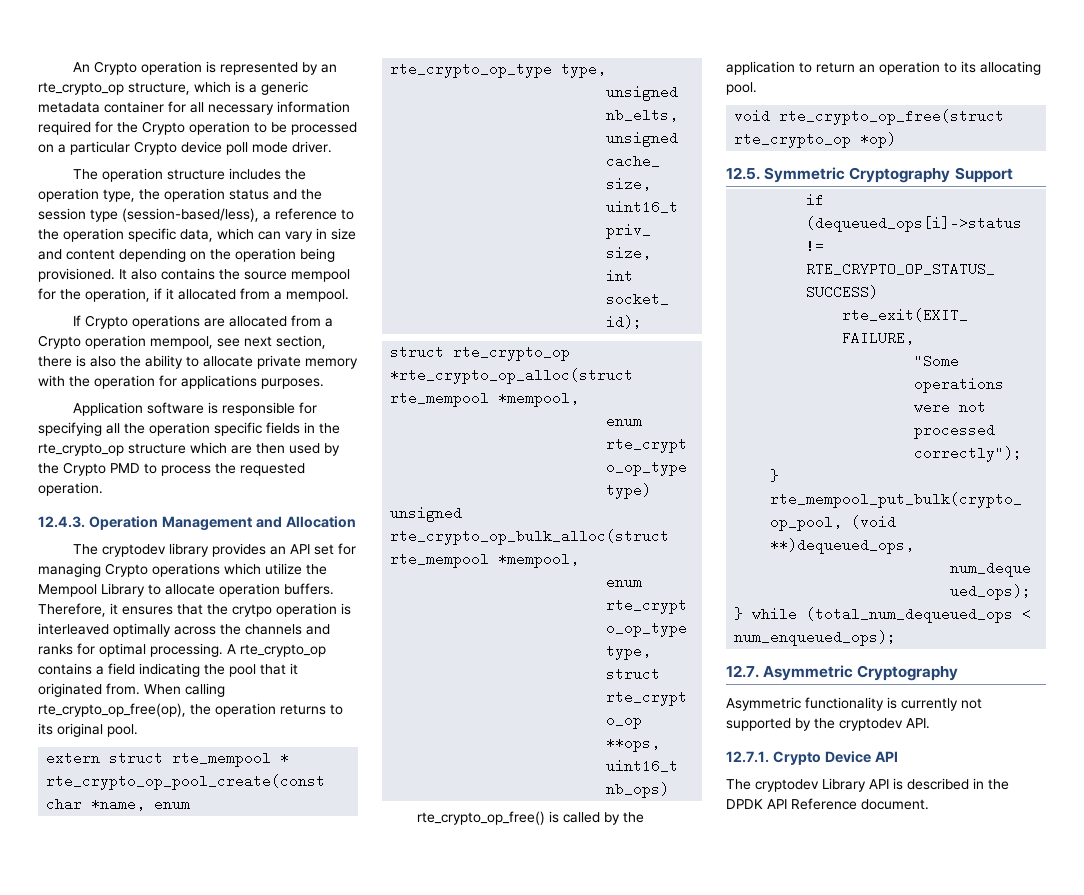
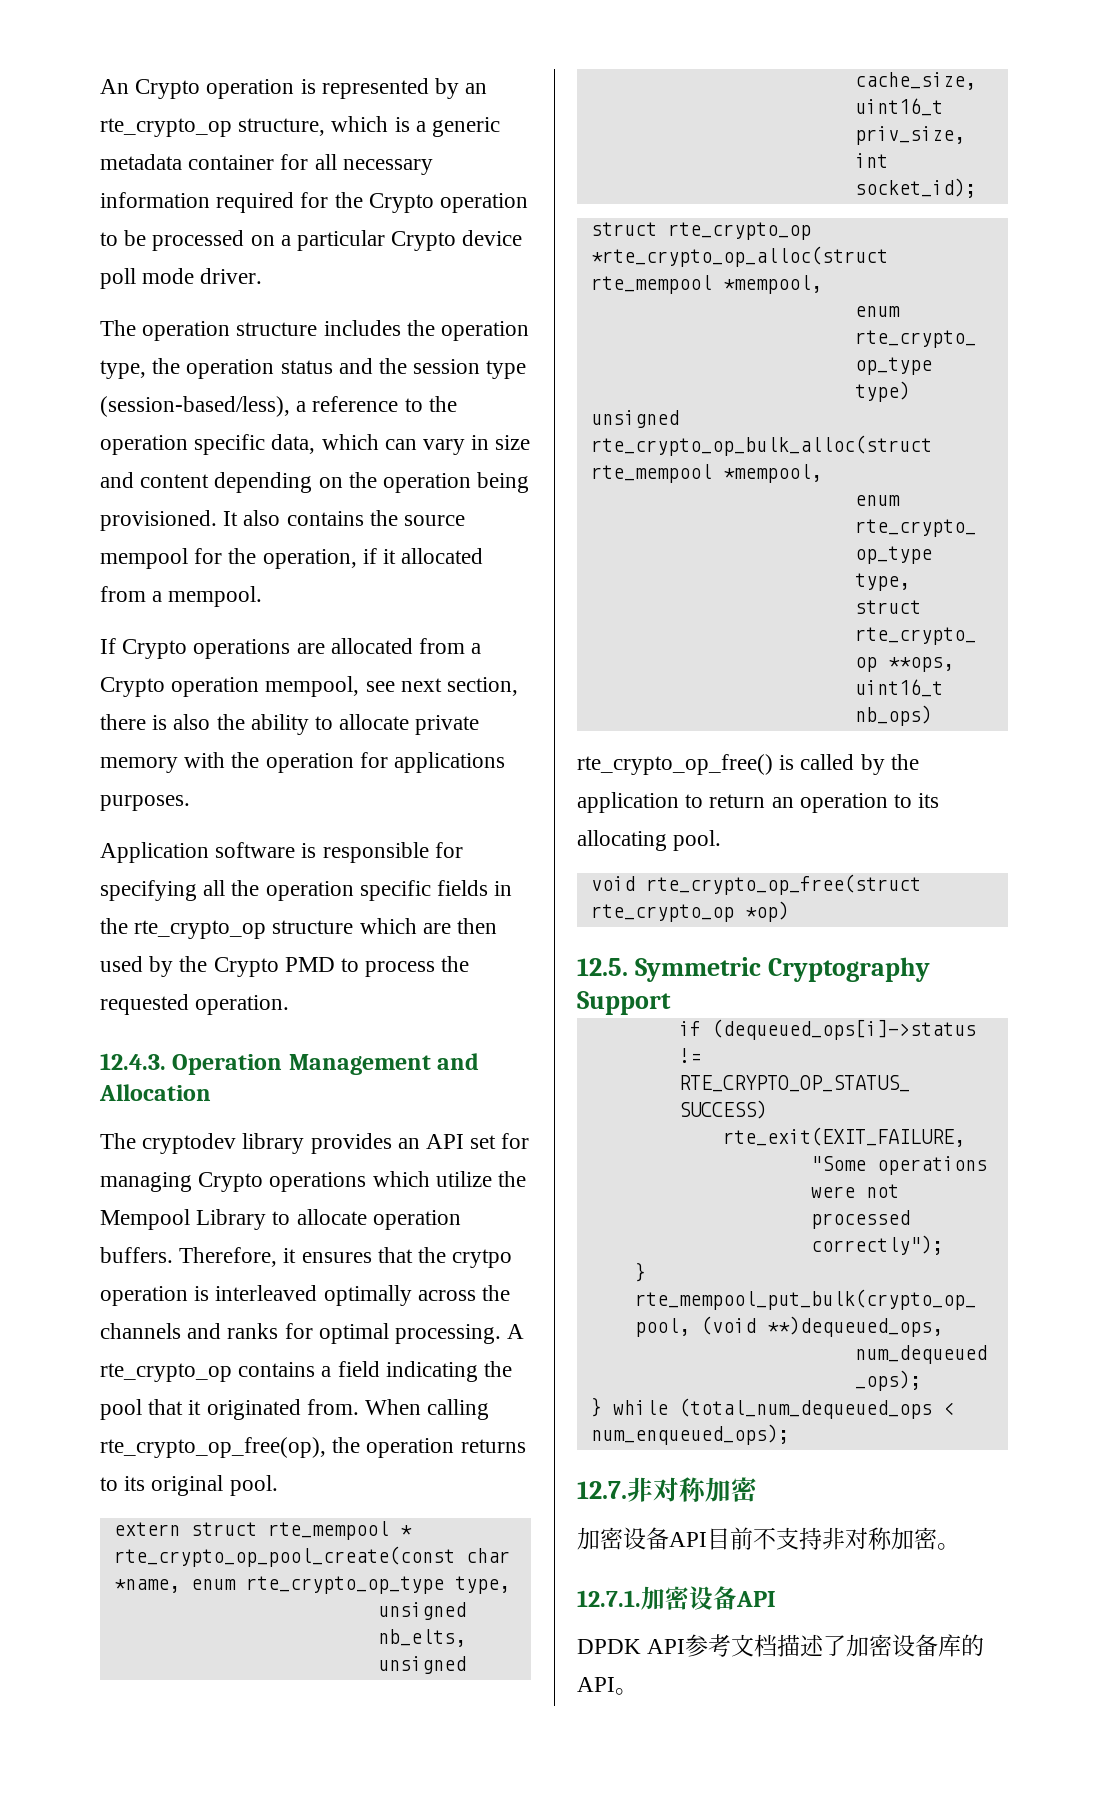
[763,665,959,681] [726,697,982,711] [726,718,930,731] Asymmetric Cryptography // Asymmetric functionality is currently not supported by the cryptodev API. -> [627,1477,758,1502] [577,1527,960,1550] 非对称加密 // 加密设备API目前不支持非对称加密。
[772,751,871,765] Crypto Device -> [641,1586,737,1610] 加密设备
[726,778,1009,792] [726,798,929,810] The cryptodev Library API is described in the DPDK API Reference document. -> [577,1634,985,1657] [577,1677,638,1695] DPDK API参考文档描述了加密设备库的API。

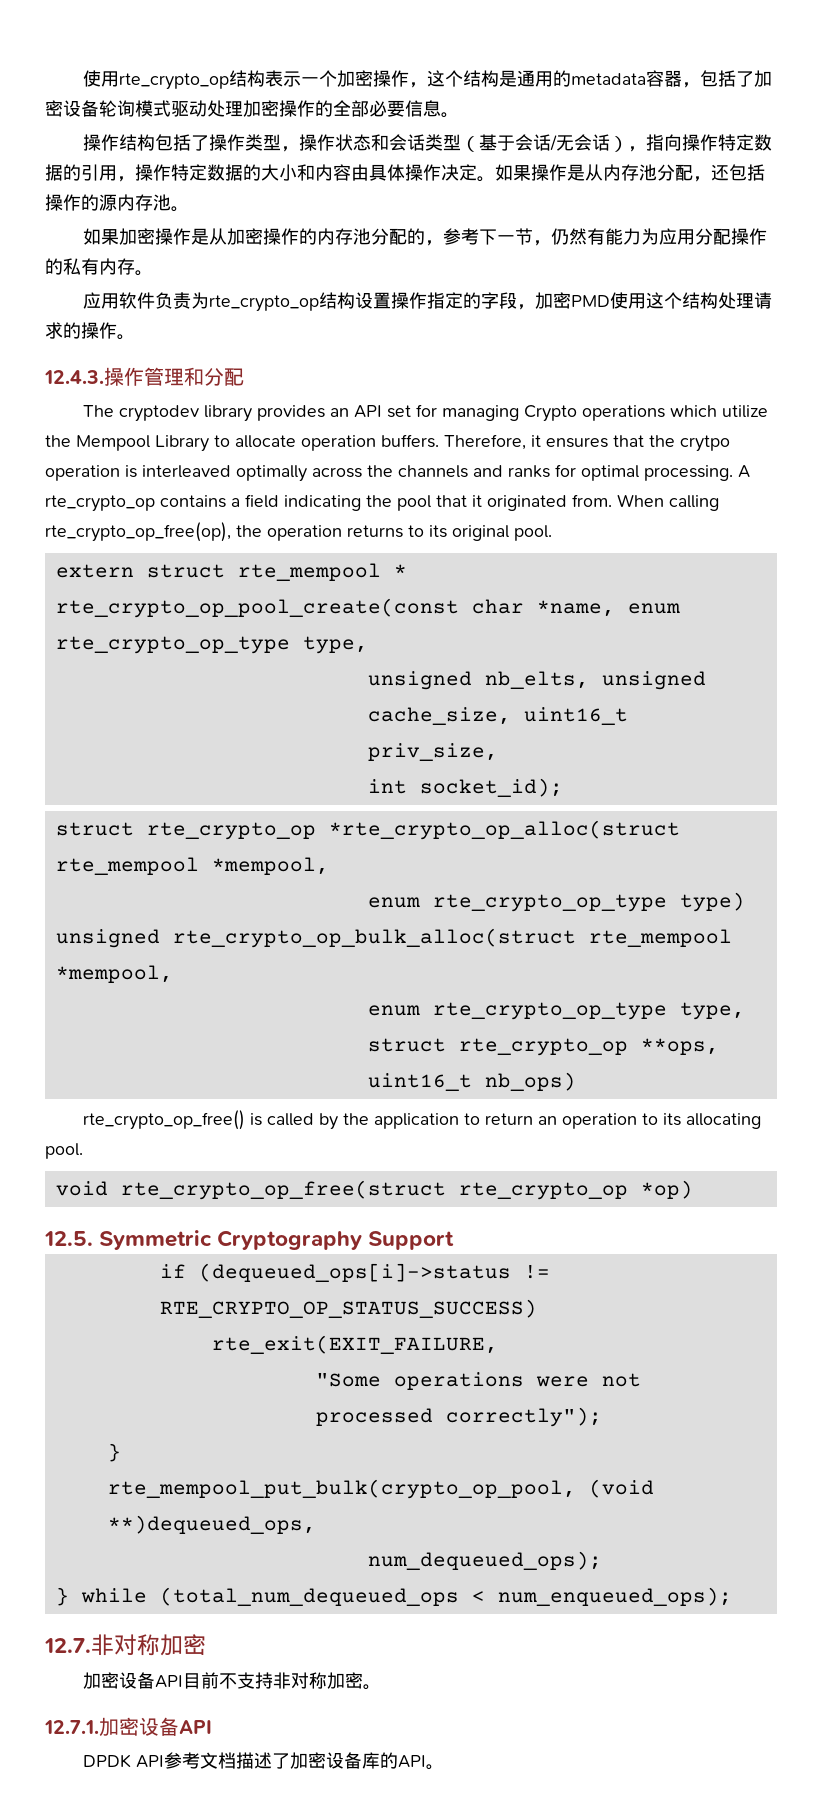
[100,78,488,99] [100,116,501,137] [100,154,433,175] [100,192,529,213] [100,230,523,251] [100,268,263,289] [100,320,530,341] [100,358,527,379] [100,396,457,417] [100,434,531,455] [100,472,530,493] [100,510,466,531] [100,548,484,569] [100,586,263,607] [100,638,482,659] [100,676,519,697] [100,714,480,735] [100,752,506,773] [100,795,190,811] [100,842,463,863] [100,880,513,901] [100,918,498,939] [100,956,470,977] [100,994,290,1015] [100,1053,480,1075] [99,1084,211,1101] An Crypto operation is represented by an rte_crypto_op structure, which is a generic metadata container for all necessary information required for the Crypto operation to be processed on a particular Crypto device poll mode driver. // The operation structure includes the operation type, the operation status and the session type (session-based/less), a reference to the operation specific data, which can vary in size and content depending on the operation being provisioned. It also contains the source mempool for the operation, if it allocated from a mempool. // If Crypto operations are allocated from a Crypto operation mempool, see next section, there is also the ability to allocate private memory with the operation for applications purposes. // Application software is responsible for specifying all the operation specific fields in the rte_crypto_op structure which are then used by the Crypto PMD to process the requested operation. // 12.4.3. Operation Management and Allocation -> [82,70,772,90] [45,100,459,118] [82,134,772,152] [45,164,765,182] [45,194,189,212] [82,228,767,246] [45,258,153,276] [82,292,772,312] [45,322,135,340] [44,367,244,386] 使用rte_crypto_op结构表示一个加密操作，这个结构是通用的metadata容器，包括了加密设备轮询模式驱动处理加密操作的全部必要信息。 // 操作结构包括了操作类型，操作状态和会话类型（基于会话/无会话），指向操作特定数据的引用，操作特定数据的大小和内容由具体操作决定。如果操作是从内存池分配，还包括操作的源内存池。 // 如果加密操作是从加密操作的内存池分配的，参考下一节，仍然有能力为应用分配操作的私有内存。 // 应用软件负责为rte_crypto_op结构设置操作指定的字段，加密PMD使用这个结构处理请求的操作。 // 12.4.3.操作管理和分配

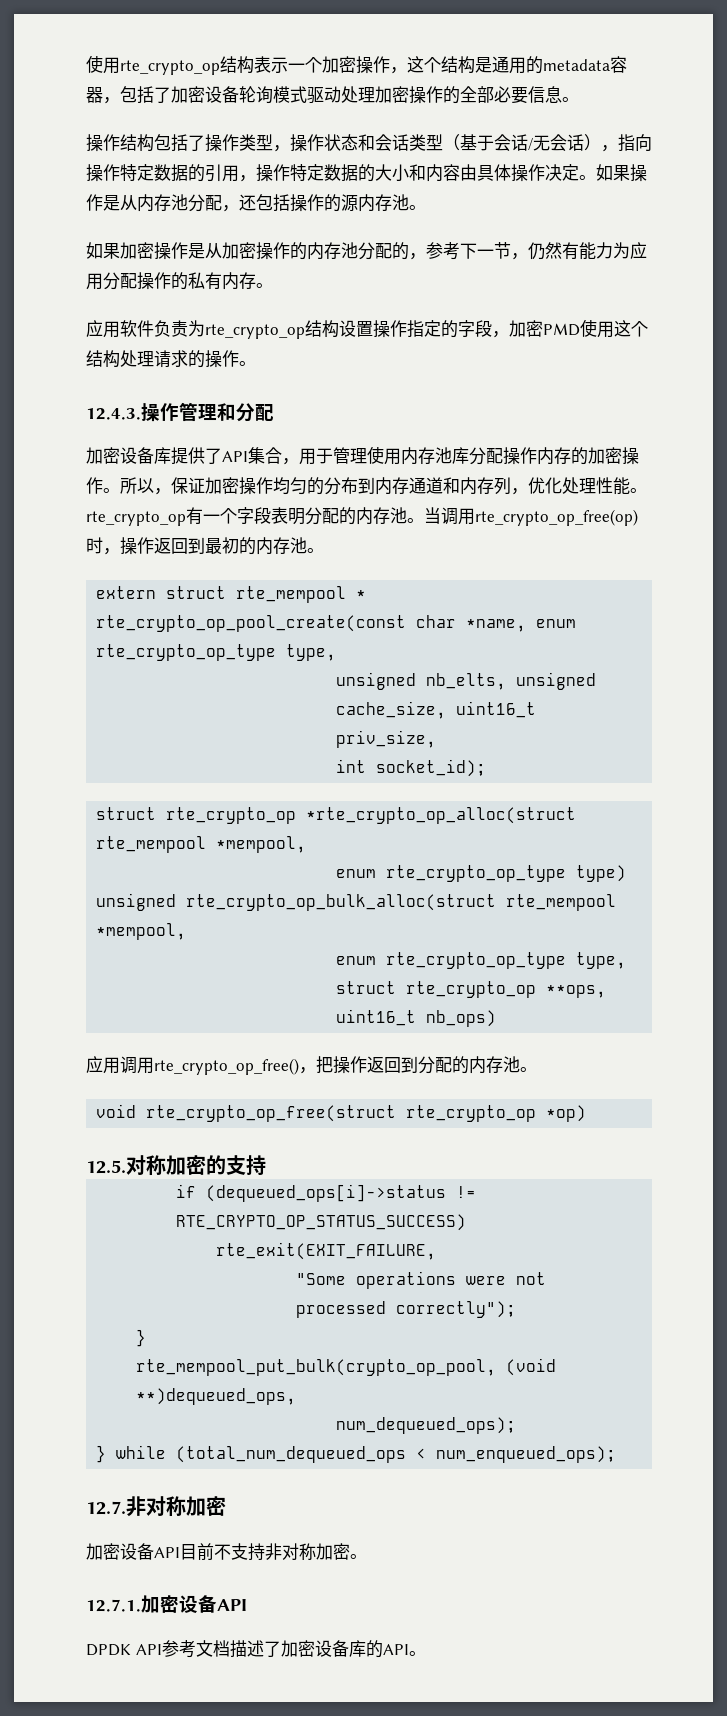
[82,404,768,422] [45,434,730,452] [45,464,750,482] [45,494,719,512] [45,522,552,542] The cryptodev library provides an API set for managing Crypto operations which utilize the Mempool Library to allocate operation buffers. Therefore, it ensures that the crytpo operation is interleaved optimally across the channels and ranks for optimal processing. A rte_crypto_op contains a field indicating the pool that it originated from. When calling rte_crypto_op_free(op), the operation returns to its original pool. -> [86,446,639,465] [86,477,647,495] [86,507,638,526] [86,537,324,555] 加密设备库提供了API集合，用于管理使用内存池库分配操作内存的加密操作。所以，保证加密操作均匀的分布到内存通道和内存列，优化处理性能。rte_crypto_op有一个字段表明分配的内存池。当调用rte_crypto_op_free(op)时，操作返回到最初的内存池。
[82,1110,761,1130] [45,1143,83,1159] rte_crypto_op_free() is called by the application to return an operation to its allocating pool. -> [86,1056,537,1075] 应用调用rte_crypto_op_free()，把操作返回到分配的内存池。
[99,1230,455,1250] Symmetric Cryptography Support -> [126,1155,266,1176] 对称加密的支持

